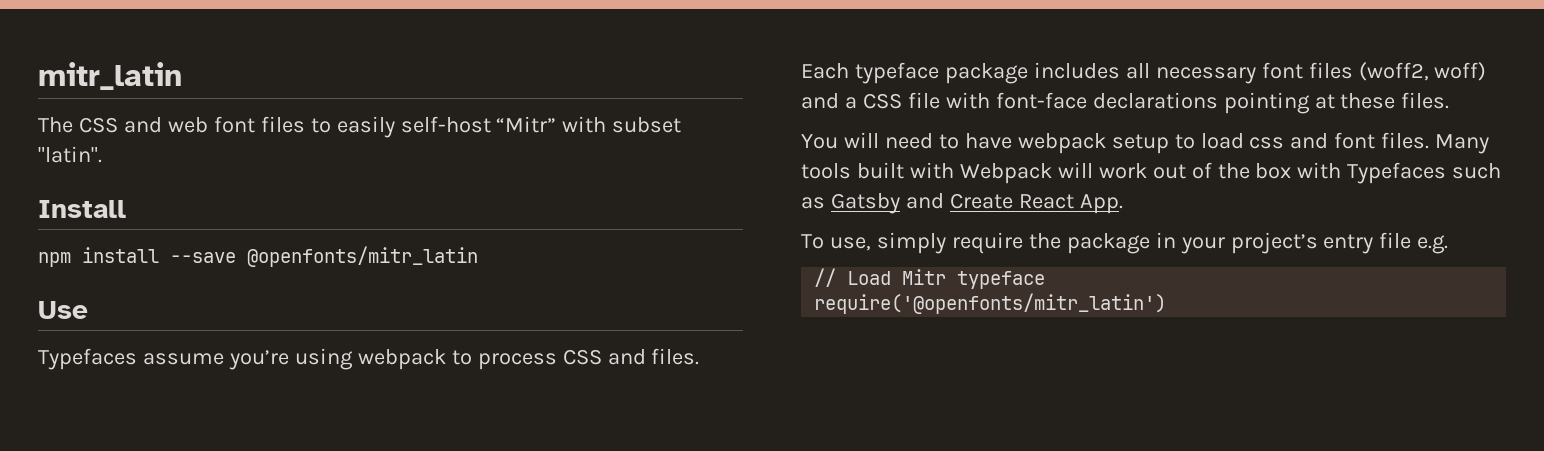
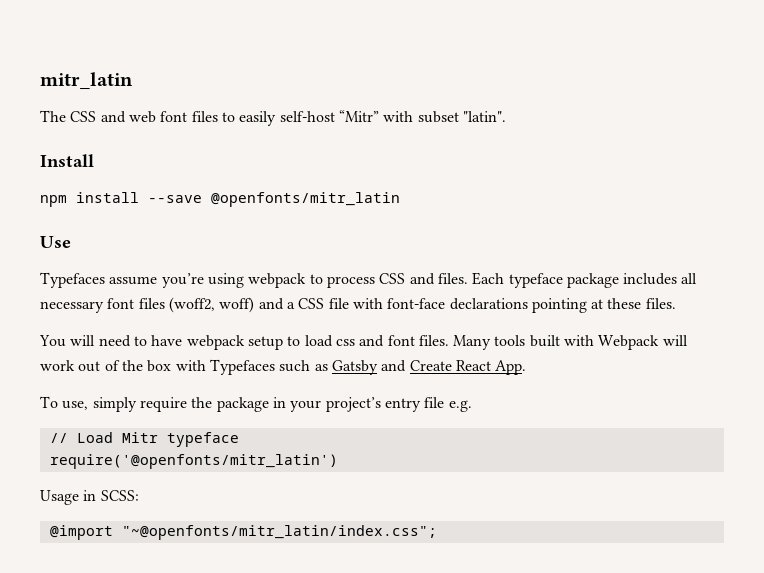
(1167, 303) none -> [40,490,139,505] [49,525,437,540] // Usage in SCSS: // @import "~@openfonts/mitr_latin/index.css";

